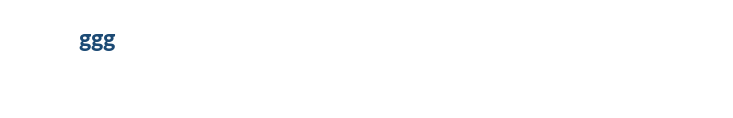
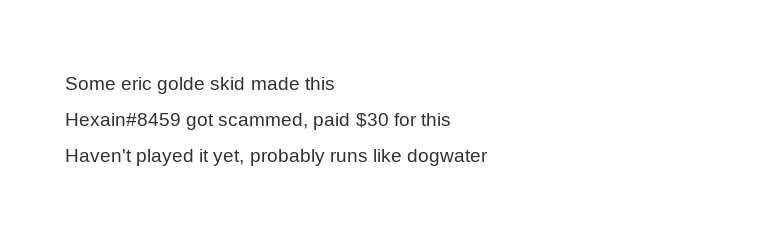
[79,34,116,51] ggg -> [65,77,335,94] [65,113,451,130] [65,149,488,166] Some eric golde skid made this // Hexain#8459 got scammed, paid $30 for this // Haven't played it yet, probably runs like dogwater

